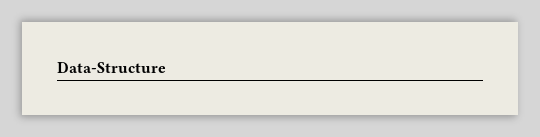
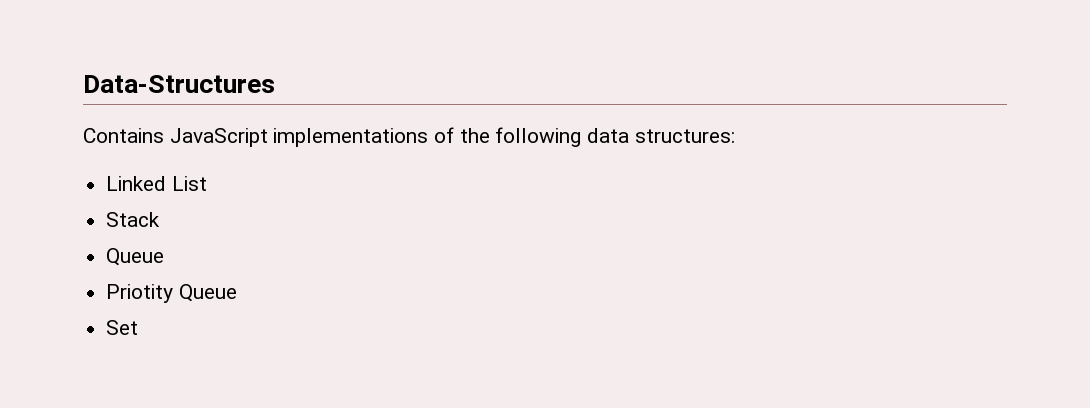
[57,61,166,73] Data-Structure -> [83,75,275,93] [83,127,735,147] [106,176,207,191] [106,212,161,227] [106,248,165,266] [106,284,237,303] [106,320,139,335] Data-Structures // Contains JavaScript implementations of the following data structures: // Linked List // Stack // Queue // Priotity Queue // Set

